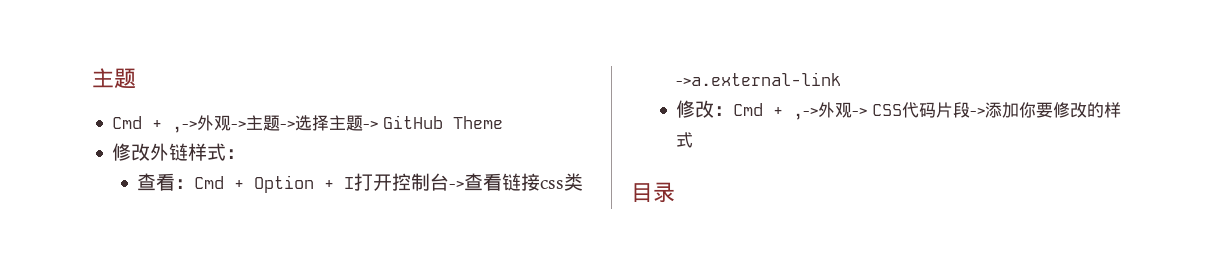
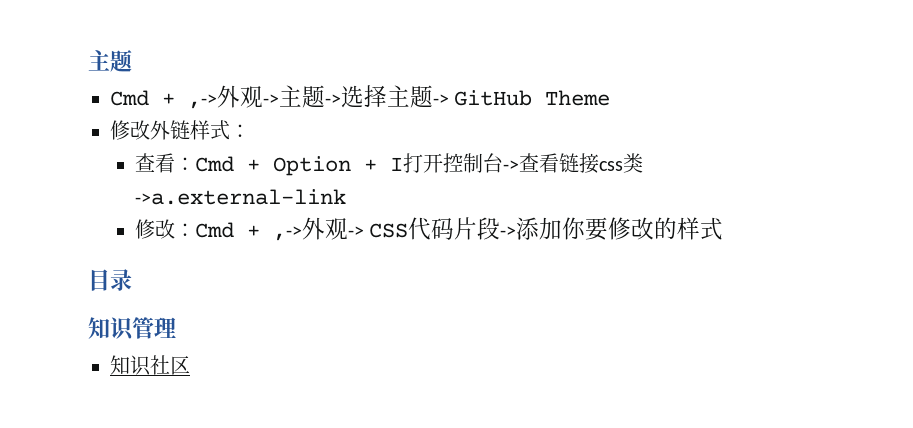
(675, 192) none -> [88,317,176,341] [110,355,190,376] // 知识管理 // 知识社区

